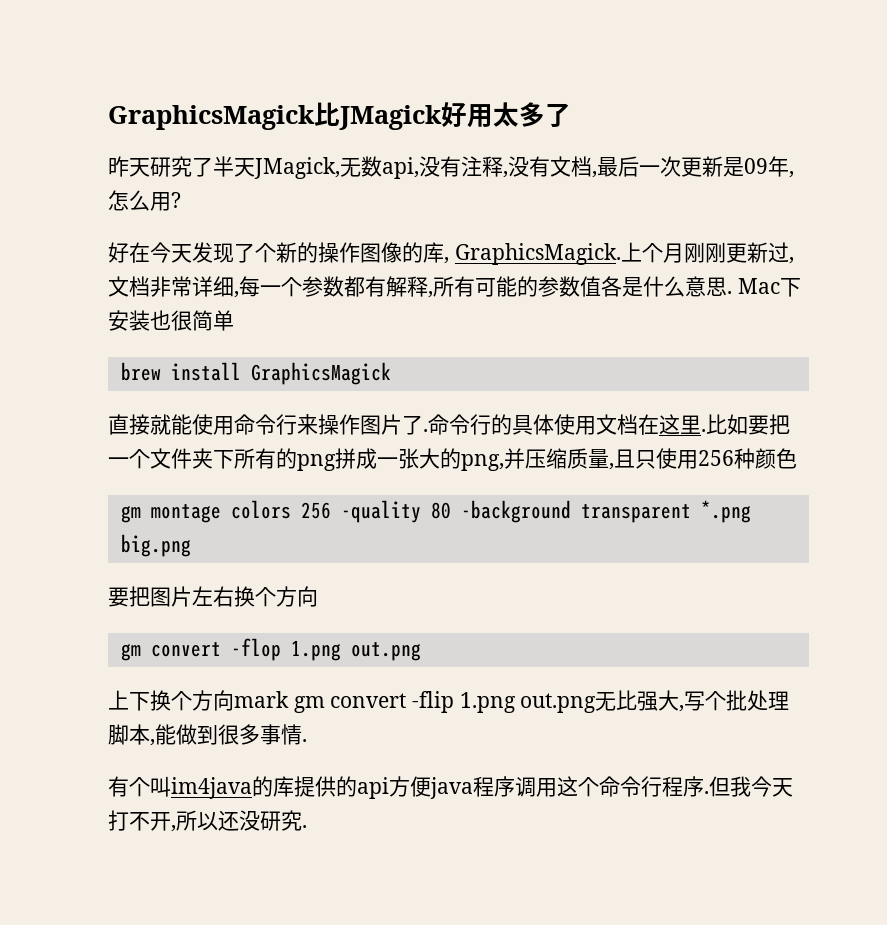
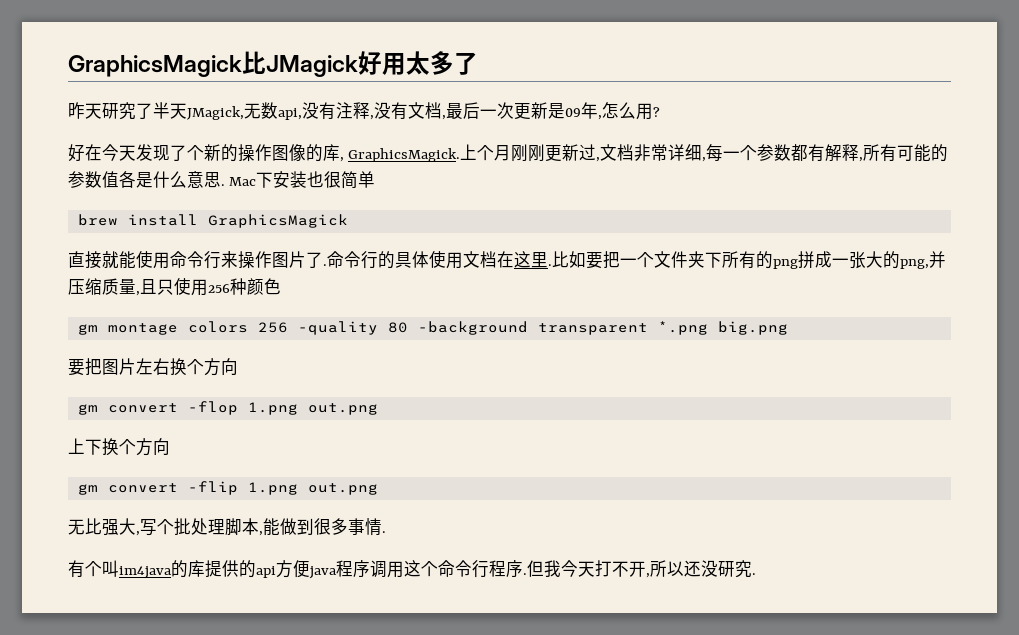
[234,691,289,708] mark -> (170, 446) //
(597, 703) none -> (378, 489) //

